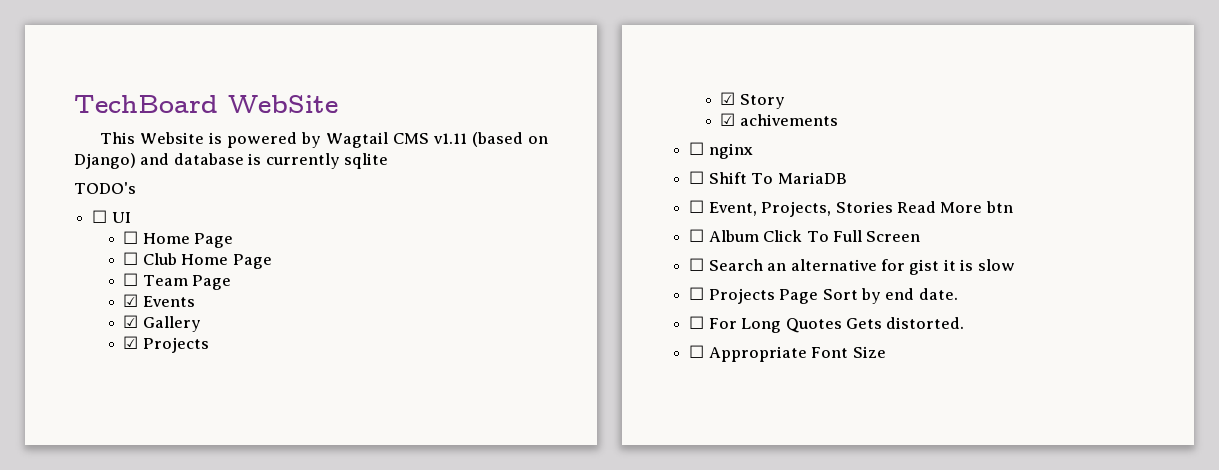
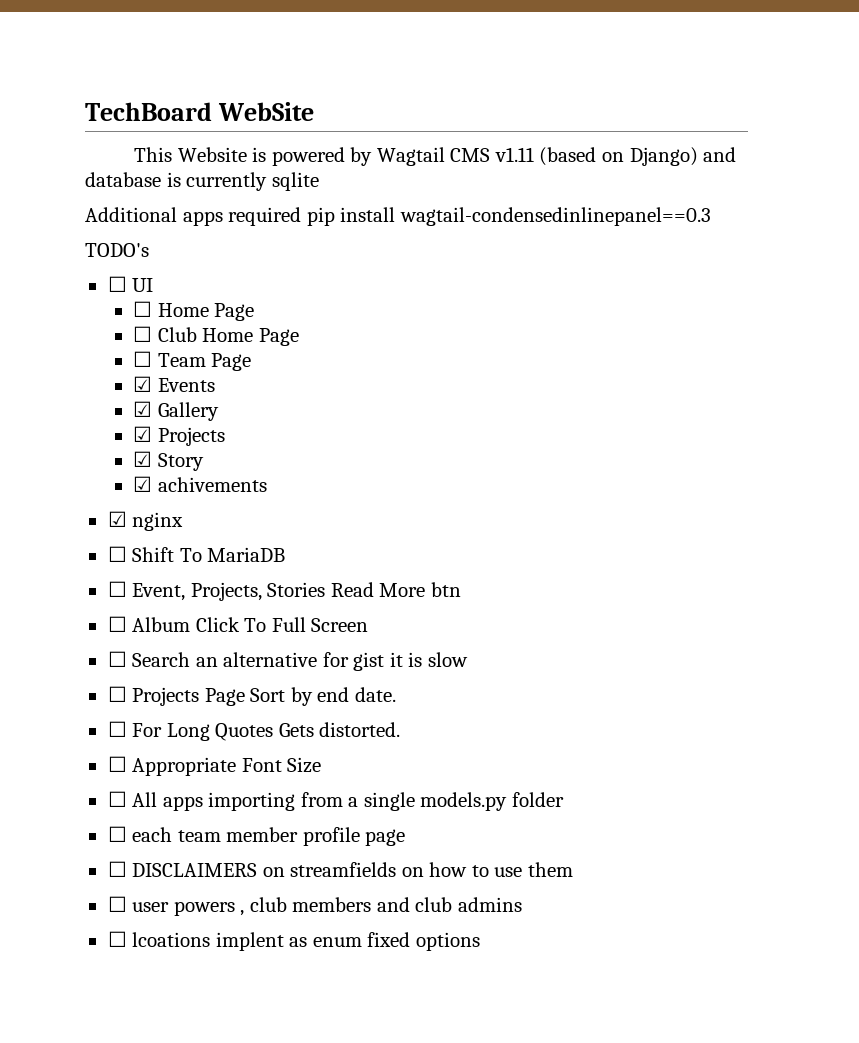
(389, 161) none -> [85,207,711,226] // Additional apps required pip install wagtail-condensedinlinepanel==0.3
[689,142,705,155] ☐ -> [107,511,127,527] ☑
(886, 352) none -> [107,791,564,811] [107,826,406,846] [107,861,573,877] [107,896,522,916] [107,931,480,951] // ☐ All apps importing from a single models.py folder // ☐ each team member profile page // ☐ DISCLAIMERS on streamfields on how to use them // ☐ user powers , club members and club admins // ☐ lcoations implent as enum fixed options

